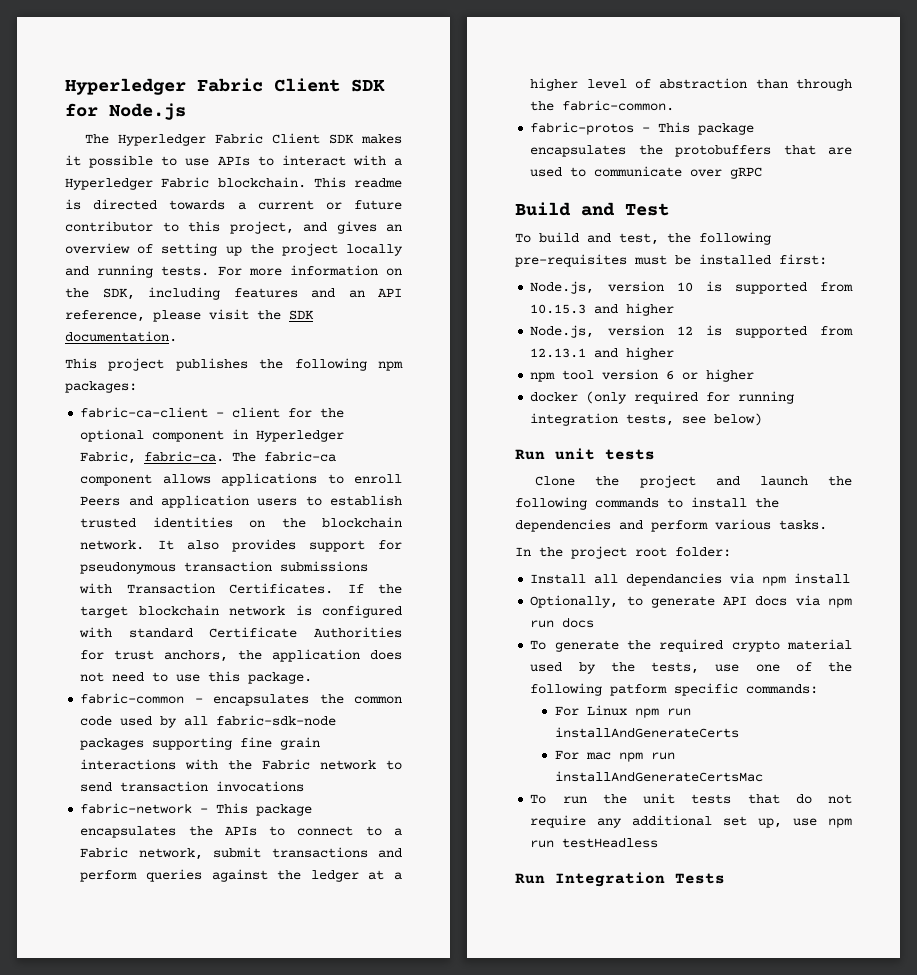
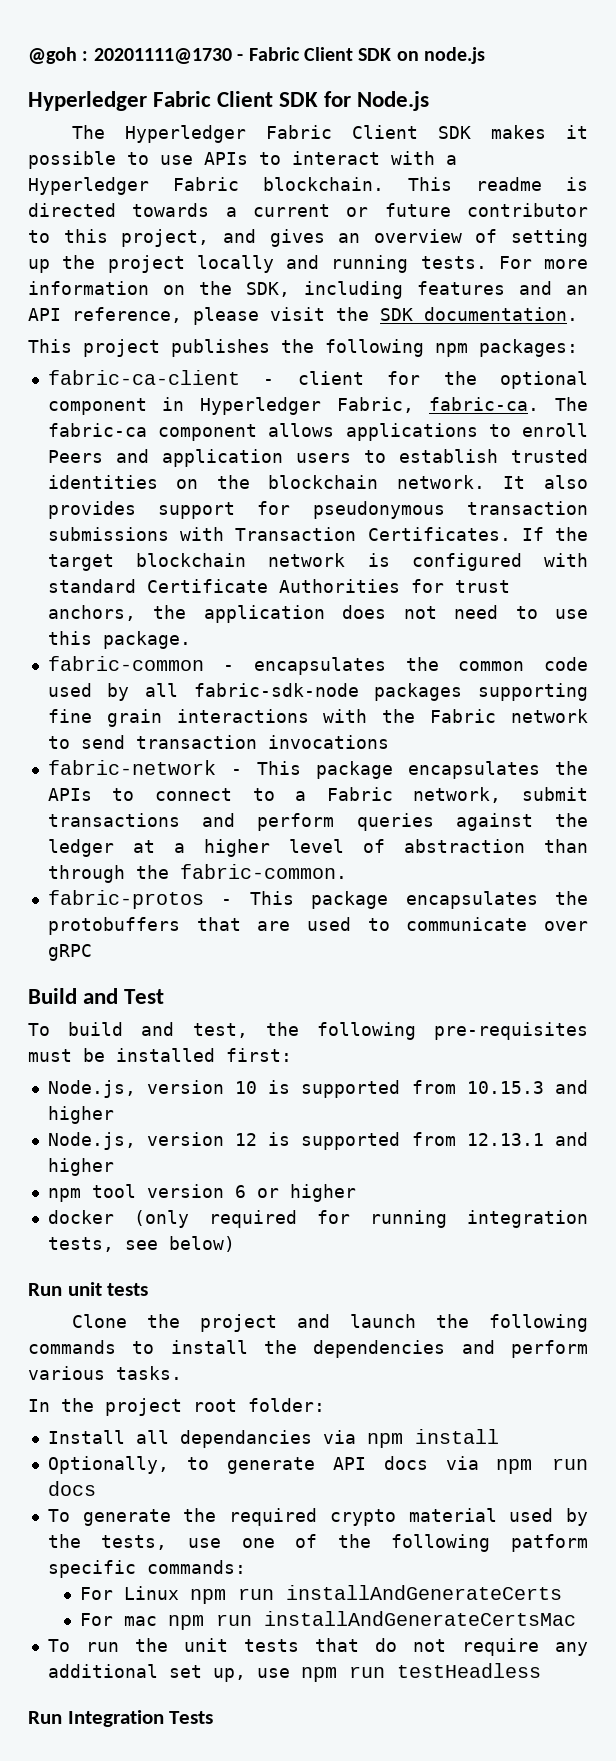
(65, 86) none -> [28,47,486,64] @goh : 20201111@1730 - Fabric Client SDK on node.js //

